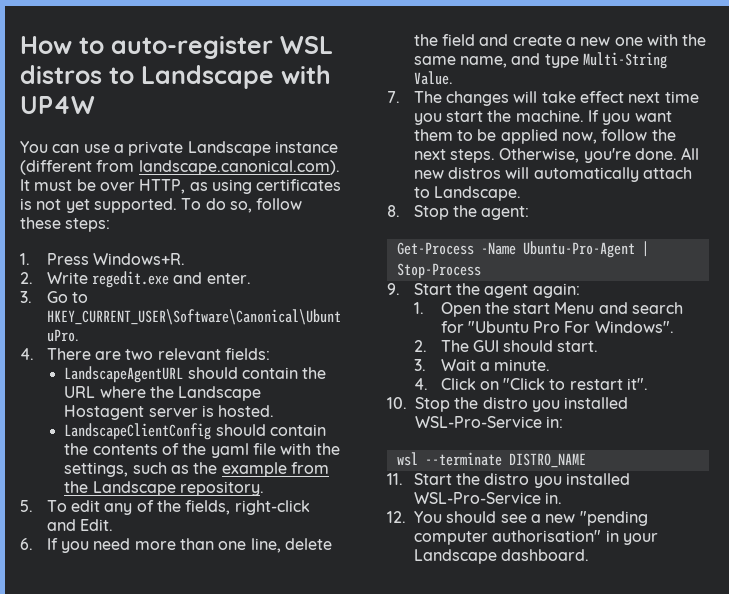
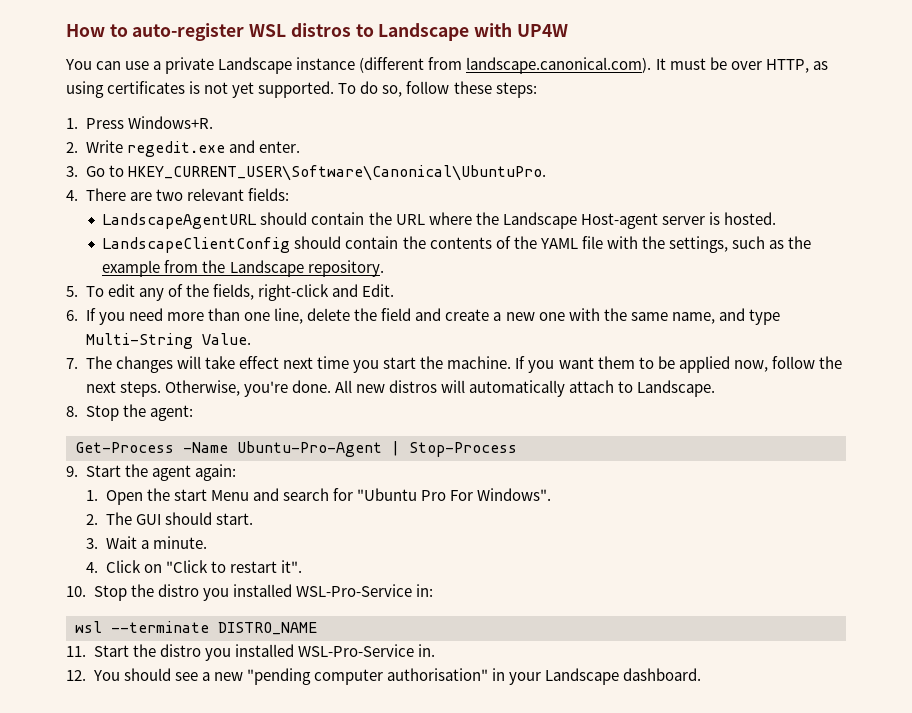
[64,405,145,420] Hostagent -> [580,213,658,229] Host-agent
[210,443,249,458] yaml -> [539,238,578,249] YAML

